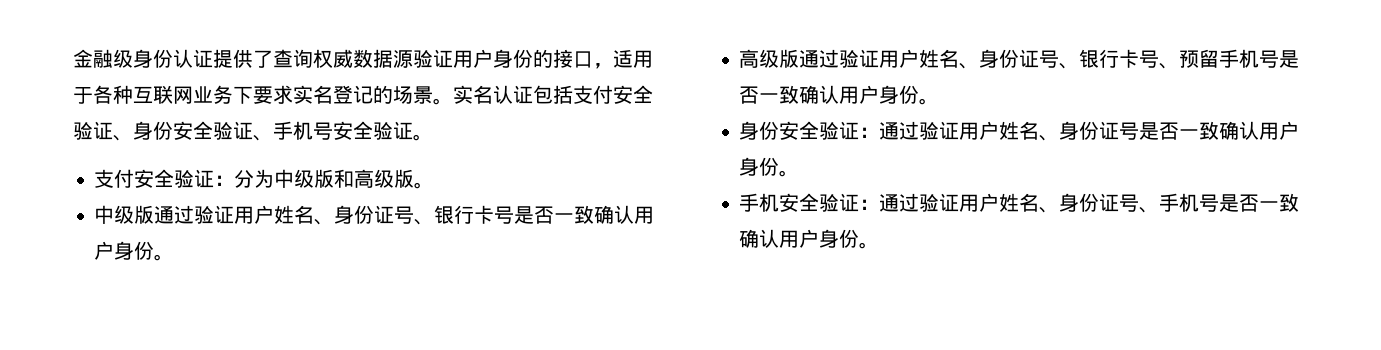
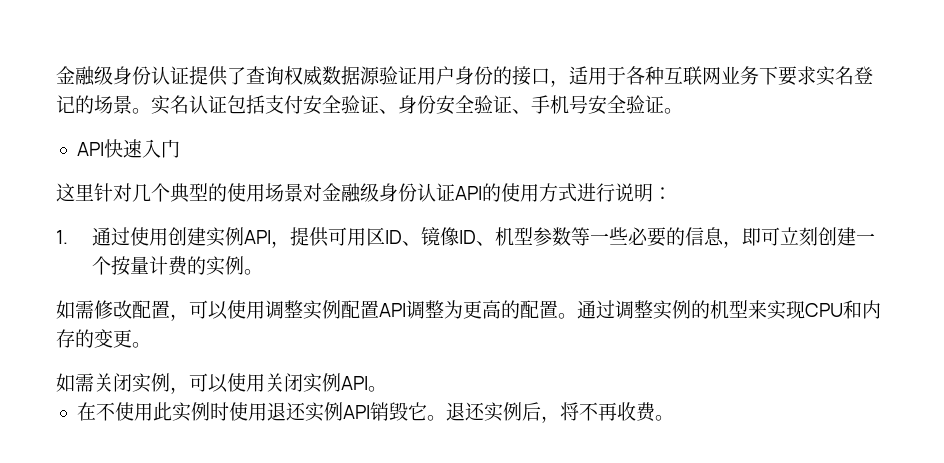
[94,169,435,189] [94,205,655,225] [94,241,175,261] [739,49,1300,69] [739,85,940,105] [739,121,1300,141] [739,157,800,177] [739,193,1300,213] [739,229,860,248] 支付安全验证：分为中级版和高级版。 // 中级版通过验证用户姓名、身份证号、银行卡号是否一致确认用户身份。 // 高级版通过验证用户姓名、身份证号、银行卡号、预留手机号是否一致确认用户身份。 // 身份安全验证：通过验证用户姓名、身份证号是否一致确认用户身份。 // 手机安全验证：通过验证用户姓名、身份证号、手机号是否一致确认用户身份 -> [76,139,180,158] [56,183,672,203] [56,227,875,248] [91,256,263,276] [56,300,881,321] [56,329,151,348] [56,373,387,394] [76,402,656,423] API快速入门 // 这里针对几个典型的使用场景对金融级身份认证API的使用方式进行说明： // 1.通过使用创建实例API，提供可用区ID、镜像ID、机型参数等一些必要的信息，即可立刻创建一个按量计费的实例。 // 如需修改配置，可以使用调整实例配置API调整为更高的配置。通过调整实例的机型来实现CPU和内存的变更。 // 如需关闭实例，可以使用关闭实例API。 // 在不使用此实例时使用退还实例API销毁它。退还实例后，将不再收费

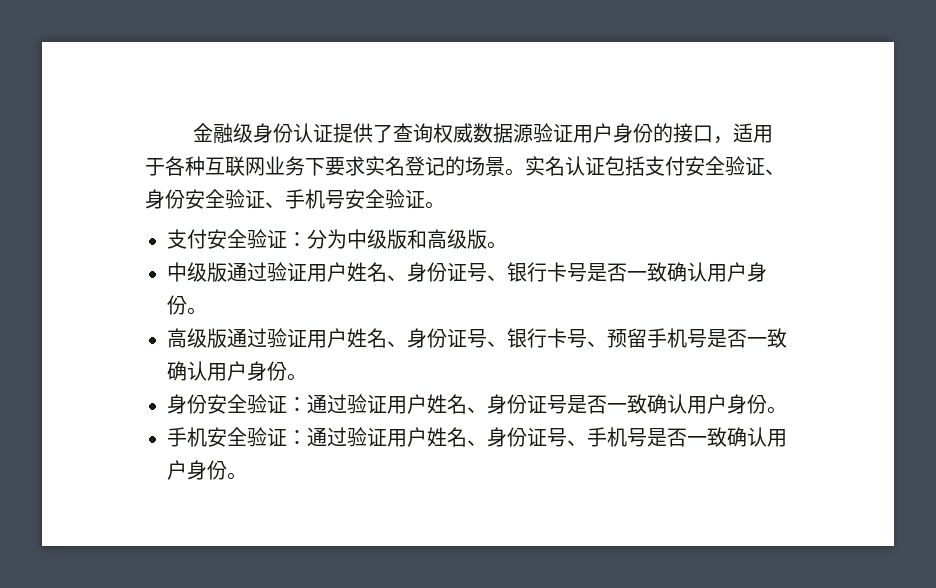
[76,139,180,158] [56,183,672,203] [56,227,875,248] [91,256,263,276] [56,300,881,321] [56,329,151,348] [56,373,387,394] [76,402,656,423] API快速入门 // 这里针对几个典型的使用场景对金融级身份认证API的使用方式进行说明： // 1.通过使用创建实例API，提供可用区ID、镜像ID、机型参数等一些必要的信息，即可立刻创建一个按量计费的实例。 // 如需修改配置，可以使用调整实例配置API调整为更高的配置。通过调整实例的机型来实现CPU和内存的变更。 // 如需关闭实例，可以使用关闭实例API。 // 在不使用此实例时使用退还实例API销毁它。退还实例后，将不再收费 -> [167,229,507,249] [167,262,767,282] [167,295,207,315] [167,328,787,348] [167,361,307,381] [167,394,787,414] [167,427,787,447] [167,460,227,480] 支付安全验证：分为中级版和高级版。 // 中级版通过验证用户姓名、身份证号、银行卡号是否一致确认用户身份。 // 高级版通过验证用户姓名、身份证号、银行卡号、预留手机号是否一致确认用户身份。 // 身份安全验证：通过验证用户姓名、身份证号是否一致确认用户身份。 // 手机安全验证：通过验证用户姓名、身份证号、手机号是否一致确认用户身份

